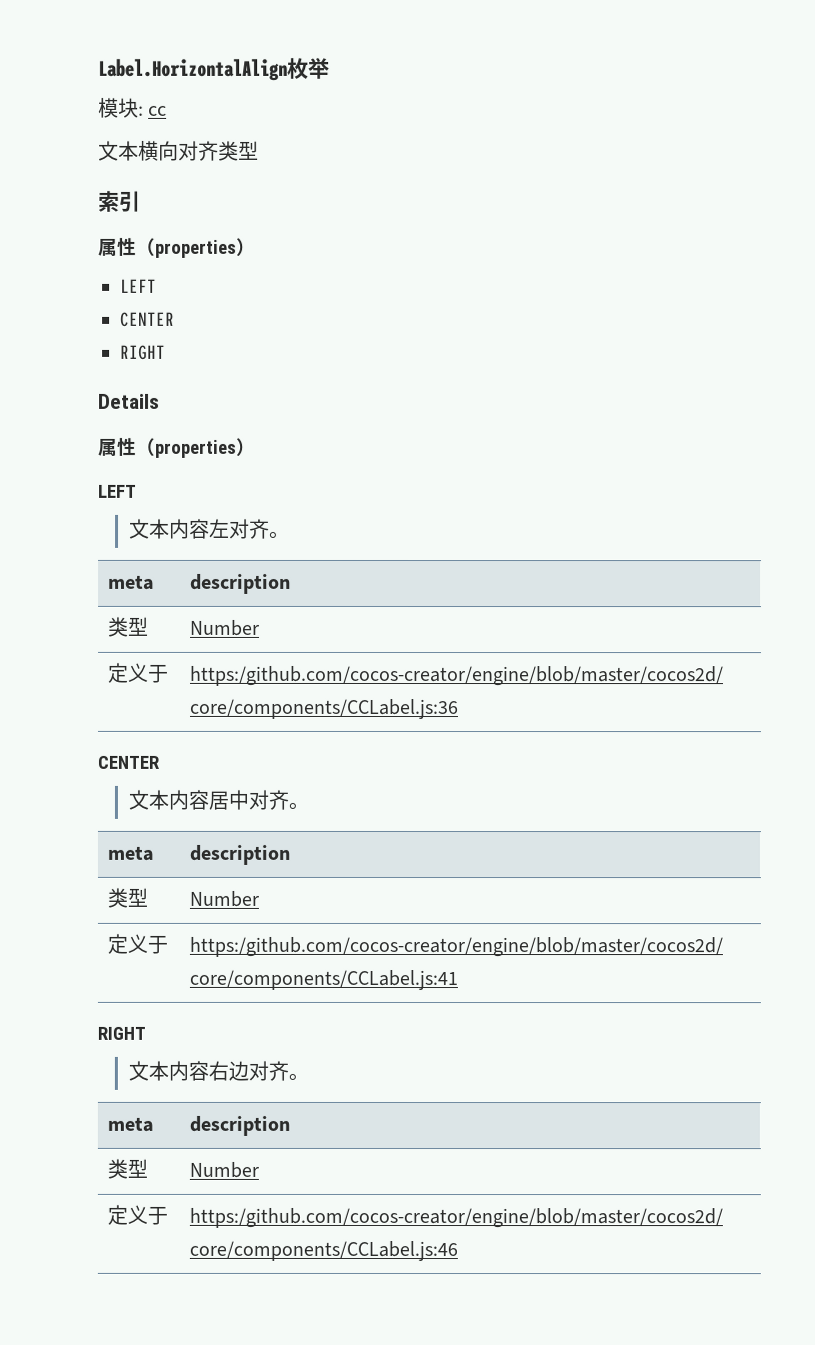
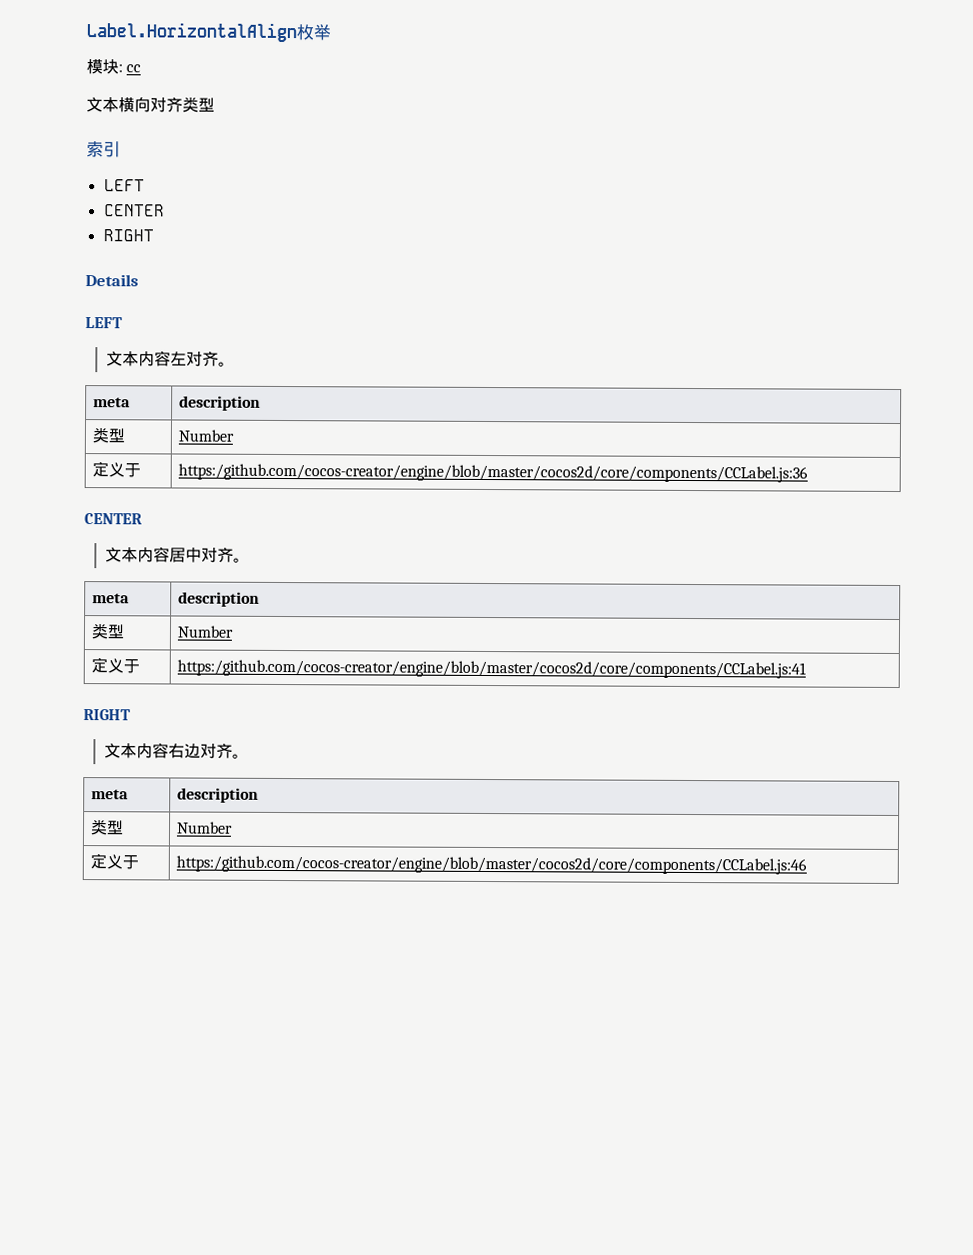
[98,237,256,258] // 属性（properties） -> (121, 149) none
[98,437,256,458] // 属性（properties） -> (139, 280) none

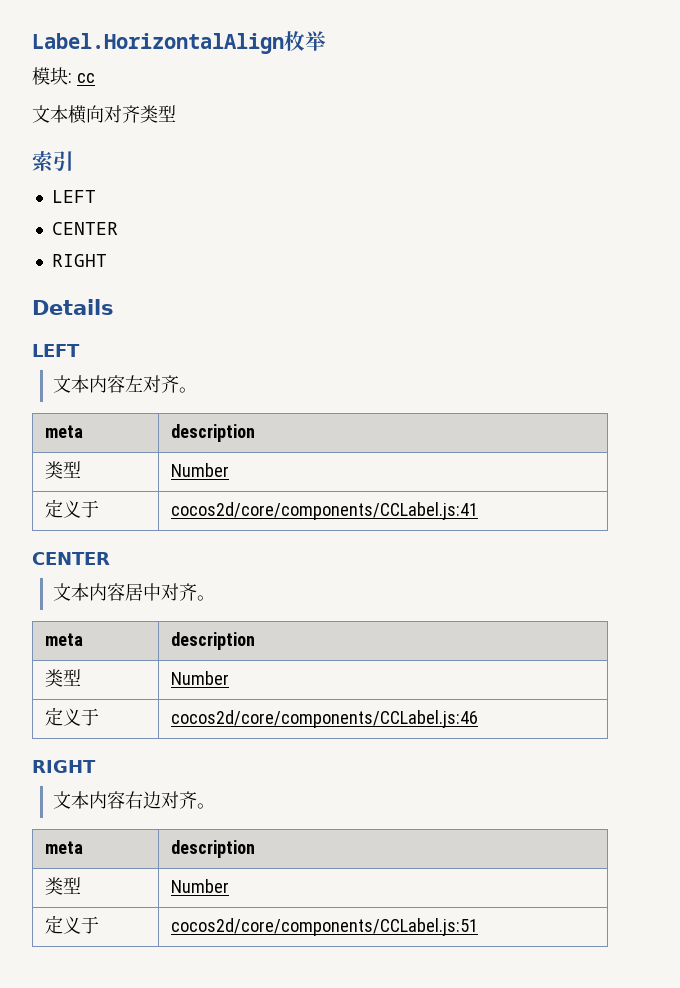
[178,463,809,483] https:/github.com/cocos-creator/engine/blob/master/cocos2d/core/components/CCLabel.js:36 -> [171,502,479,520] cocos2d/core/components/CCLabel.js:41
[177,659,807,679] https:/github.com/cocos-creator/engine/blob/master/cocos2d/core/components/CCLabel.js:41 -> [171,710,479,728] cocos2d/core/components/CCLabel.js:46
[176,855,808,875] https:/github.com/cocos-creator/engine/blob/master/cocos2d/core/components/CCLabel.js:46 -> [171,918,479,936] cocos2d/core/components/CCLabel.js:51

